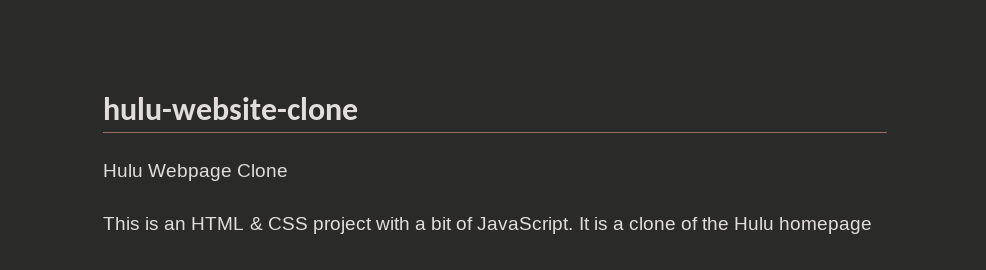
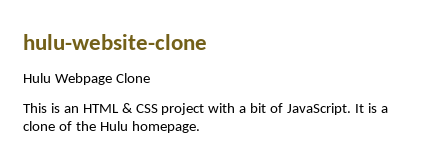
[779,217,873,234] homepage -> [131,121,200,133] homepage.

